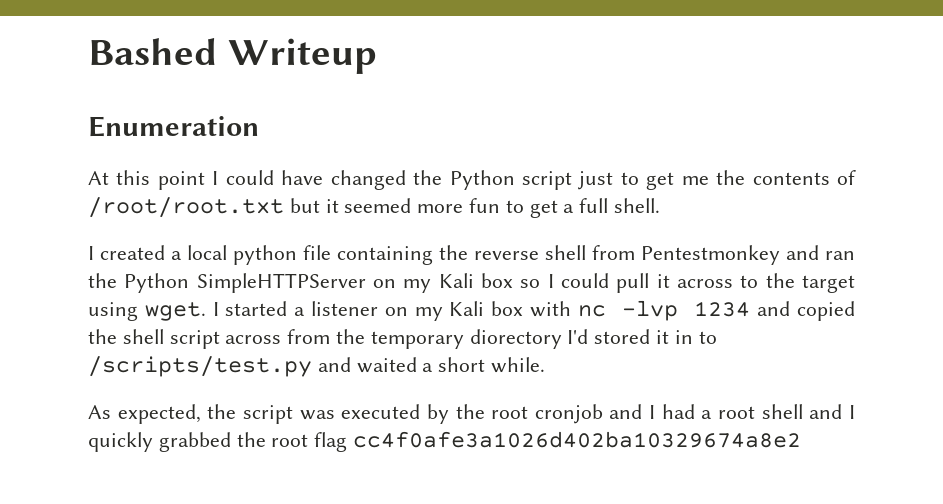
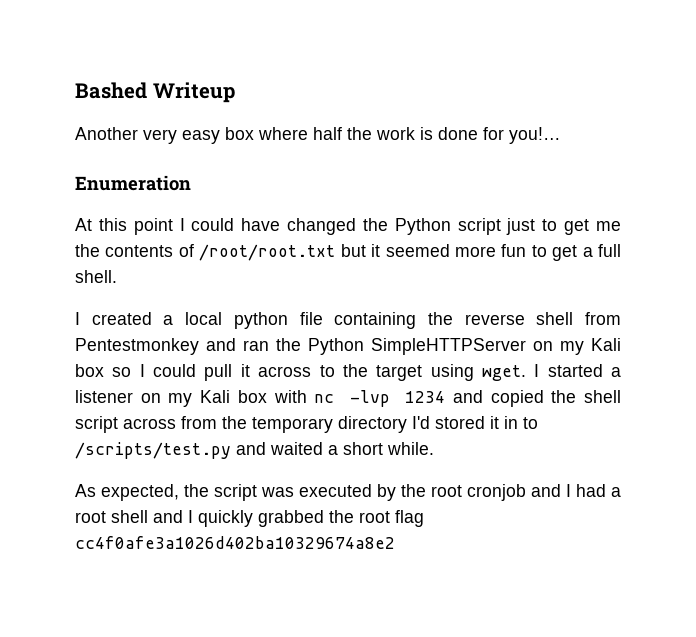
(377, 56) none -> [75,127,561,144] // Another very easy box where half the work is done for you!…
[469,329,562,349] diorectory -> [338,416,407,433] directory

